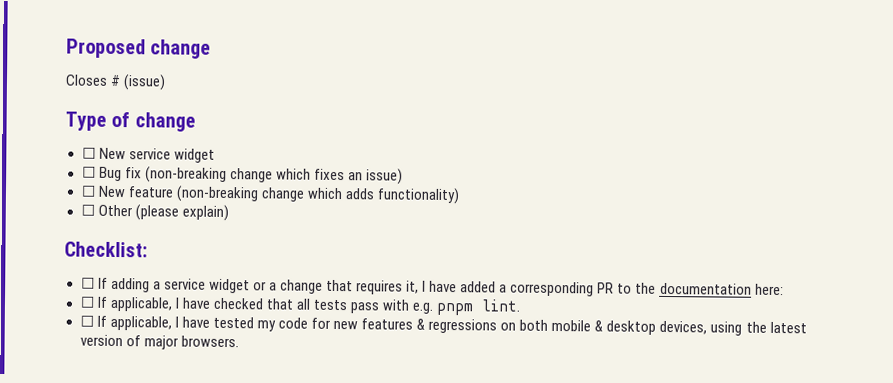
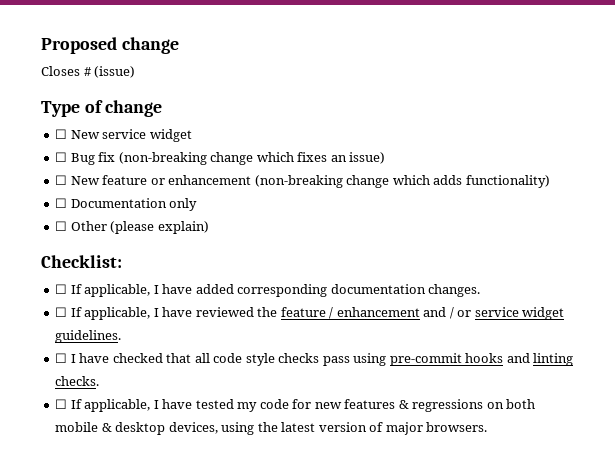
(174, 192) none -> [150,175,252,185] or enhancement
(460, 196) none -> [55,198,198,211] // ☐ Documentation only
[110,277,784,297] [79,296,522,316] adding a service widget or a change that requires it, I have added a corresponding PR to the documentation here: // ☐ If applicable, I have checked that all tests pass with e.g. pnpm lint. -> [84,284,481,297] [55,307,565,320] [55,330,122,343] [55,353,574,366] [55,376,100,386] applicable, I have added corresponding documentation changes. // ☐ If applicable, I have reviewed the feature / enhancement and / or service widget guidelines. // ☐ I have checked that all code style checks pass using pre-commit hooks and linting checks.

